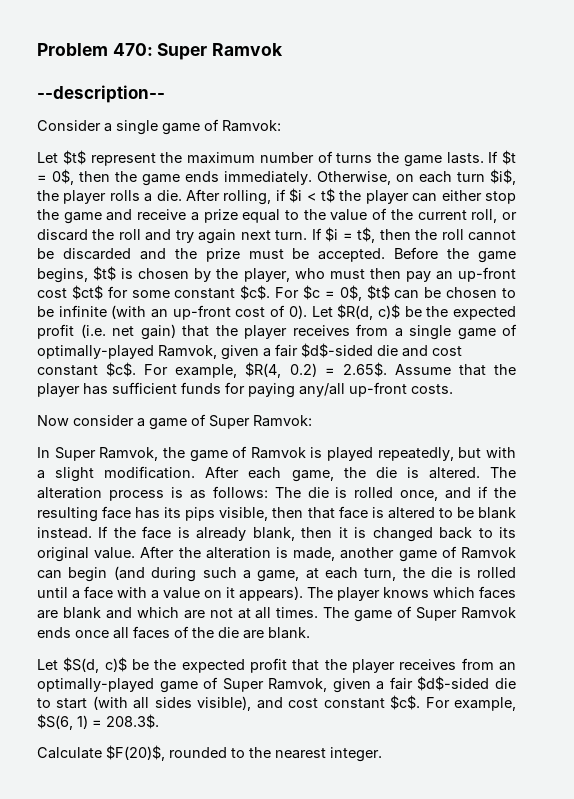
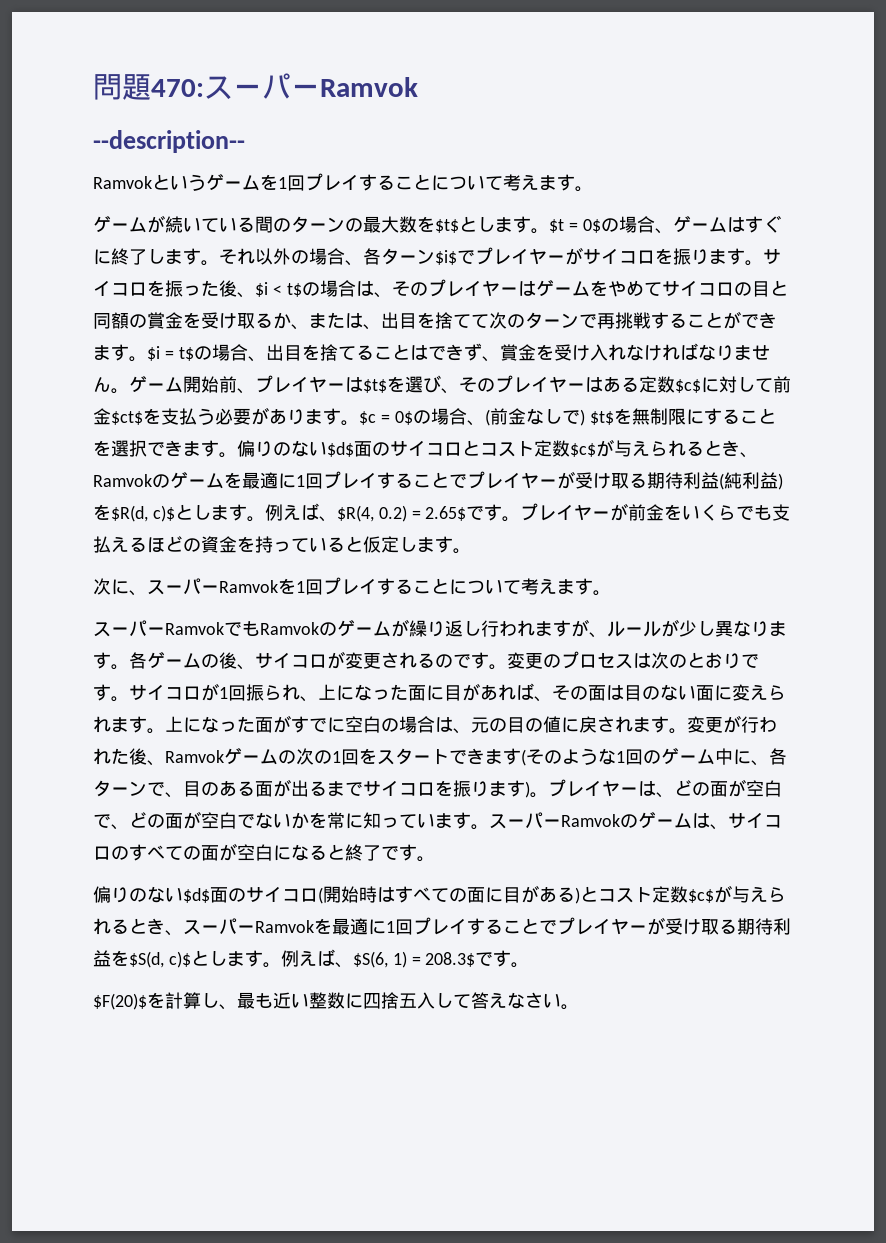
[37,43,284,60] [37,85,165,103] [37,119,281,135] [37,150,516,167] [37,169,516,186] [37,188,516,205] [37,208,517,224] [37,227,516,244] [37,247,516,263] [37,266,516,283] [37,285,516,301] [37,304,516,320] [37,324,517,340] [37,343,462,360] [37,362,517,378] [37,382,453,398] [37,414,312,430] [37,446,516,462] [37,466,517,482] [37,486,517,501] [37,506,517,522] [37,526,516,542] [37,546,516,562] [37,566,516,582] [37,586,516,601] [37,606,516,622] [37,626,310,639] [37,657,516,673] [37,676,516,693] [37,695,516,711] [37,714,159,730] [37,745,382,762] Problem 470: Super Ramvok // --description-- // Consider a single game of Ramvok: // Let $t$ represent the maximum number of turns the game lasts. If $t = 0$, then the game ends immediately. Otherwise, on each turn $i$, the player rolls a die. After rolling, if $i < t$ the player can either stop the game and receive a prize equal to the value of the current roll, or discard the roll and try again next turn. If $i = t$, then the roll cannot be discarded and the prize must be accepted. Before the game begins, $t$ is chosen by the player, who must then pay an up-front cost $ct$ for some constant $c$. For $c = 0$, $t$ can be chosen to be infinite (with an up-front cost of 0). Let $R(d, c)$ be the expected profit (i.e. net gain) that the player receives from a single game of optimally-played Ramvok, given a fair $d$-sided die and cost constant $c$. For example, $R(4, 0.2) = 2.65$. Assume that the player has sufficient funds for paying any/all up-front costs. // Now consider a game of Super Ramvok: // In Super Ramvok, the game of Ramvok is played repeatedly, but with a slight modification. After each game, the die is altered. The alteration process is as follows: The die is rolled once, and if the resulting face has its pips visible, then that face is altered to be blank instead. If the face is already blank, then it is changed back to its original value. After the alteration is made, another game of Ramvok can begin (and during such a game, at each turn, the die is rolled until a face with a value on it appears). The player knows which faces are blank and which are not at all times. The game of Super Ramvok ends once all faces of the die are blank. // Let $S(d, c)$ be the expected profit that the player receives from an optimally-played game of Super Ramvok, given a fair $d$-sided die to start (with all sides visible), and cost constant $c$. For example, $S(6, 1) = 208.3$. // Calculate $F(20)$, rounded to the nearest integer. -> [93,73,418,100] [93,130,245,153] [93,173,593,192] [93,215,781,234] [93,247,781,266] [93,279,788,298] [93,311,777,330] [93,343,770,362] [93,375,791,394] [93,407,776,426] [93,439,758,458] [93,471,783,490] [93,503,791,522] [93,536,471,554] [93,577,611,596] [93,619,787,638] [93,651,759,670] [93,683,786,702] [93,715,777,734] [93,748,787,766] [93,779,782,798] [93,811,782,830] [93,843,435,862] [93,885,786,904] [93,917,791,936] [93,949,530,968] [93,992,579,1010] 問題470:スーパーRamvok // --description-- // Ramvokというゲームを1回プレイすることについて考えます。 // ゲームが続いている間のターンの最大数を$t$とします。$t = 0$の場合、ゲームはすぐに終了します。それ以外の場合、各ターン$i$でプレイヤーがサイコロを振ります。サイコロを振った後、$i < t$の場合は、そのプレイヤーはゲームをやめてサイコロの目と同額の賞金を受け取るか、または、出目を捨てて次のターンで再挑戦することができます。$i = t$の場合、出目を捨てることはできず、賞金を受け入れなければなりません。ゲーム開始前、プレイヤーは$t$を選び、そのプレイヤーはある定数$c$に対して前金$ct$を支払う必要があります。$c = 0$の場合、(前金なしで) $t$を無制限にすることを選択できます。偏りのない$d$面のサイコロとコスト定数$c$が与えられるとき、Ramvokのゲームを最適に1回プレイすることでプレイヤーが受け取る期待利益(純利益)を$R(d, c)$とします。例えば、$R(4, 0.2) = 2.65$です。プレイヤーが前金をいくらでも支払えるほどの資金を持っていると仮定します。 // 次に、スーパーRamvokを1回プレイすることについて考えます。 // スーパーRamvokでもRamvokのゲームが繰り返し行われますが、ルールが少し異なります。各ゲームの後、サイコロが変更されるのです。変更のプロセスは次のとおりです。サイコロが1回振られ、上になった面に目があれば、その面は目のない面に変えられます。上になった面がすでに空白の場合は、元の目の値に戻されます。変更が行われた後、Ramvokゲームの次の1回をスタートできます(そのような1回のゲーム中に、各ターンで、目のある面が出るまでサイコロを振ります)。プレイヤーは、どの面が空白で、どの面が空白でないかを常に知っています。スーパーRamvokのゲームは、サイコロのすべての面が空白になると終了です。 // 偏りのない$d$面のサイコロ(開始時はすべての面に目がある)とコスト定数$c$が与えられるとき、スーパーRamvokを最適に1回プレイすることでプレイヤーが受け取る期待利益を$S(d, c)$とします。例えば、$S(6, 1) = 208.3$です。 // $F(20)$を計算し、最も近い整数に四捨五入して答えなさい。

